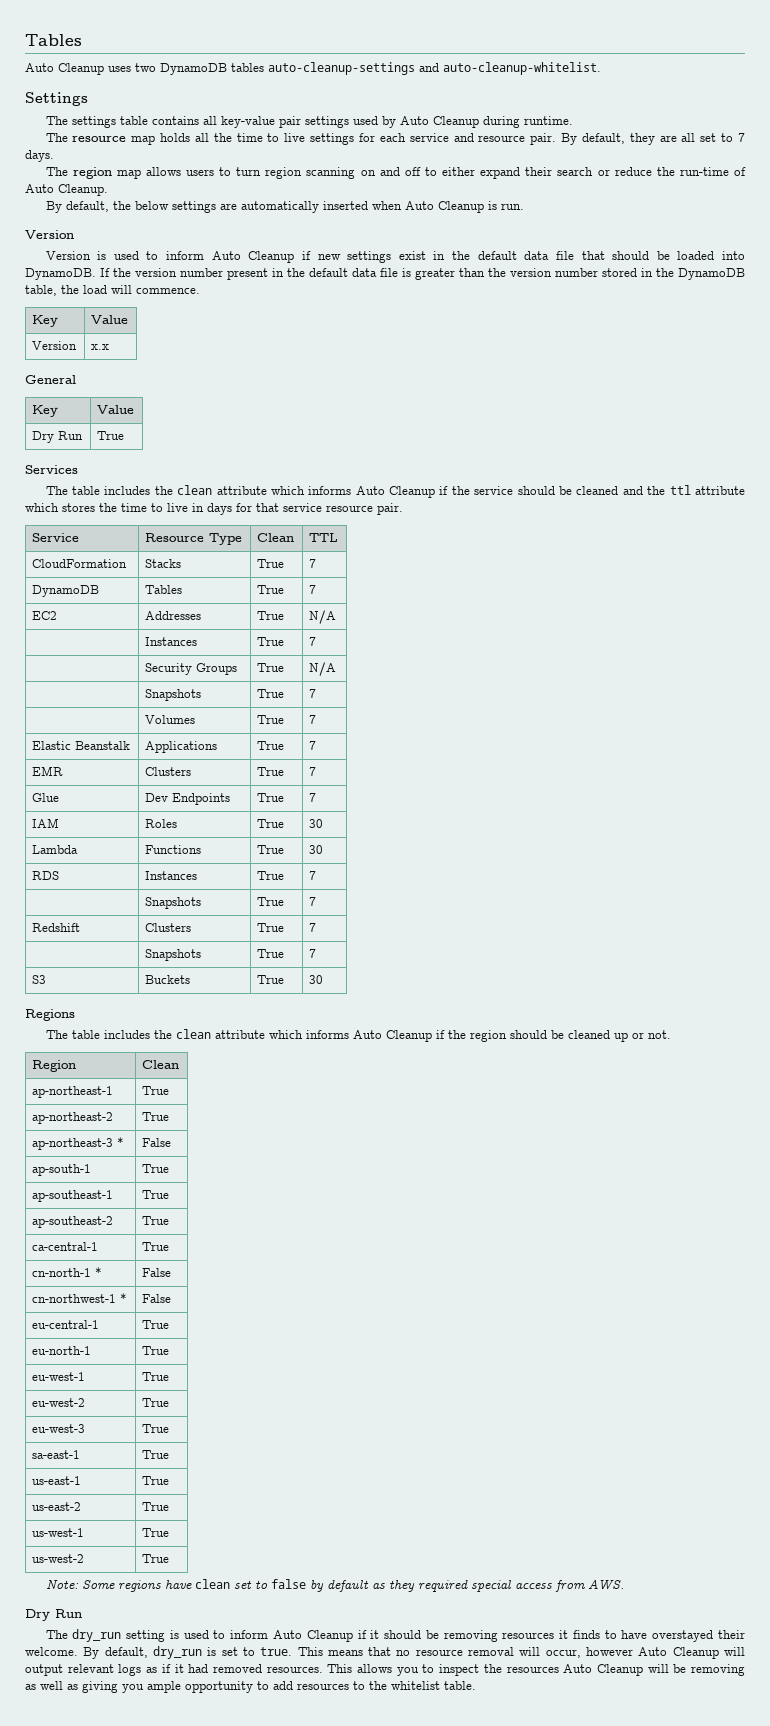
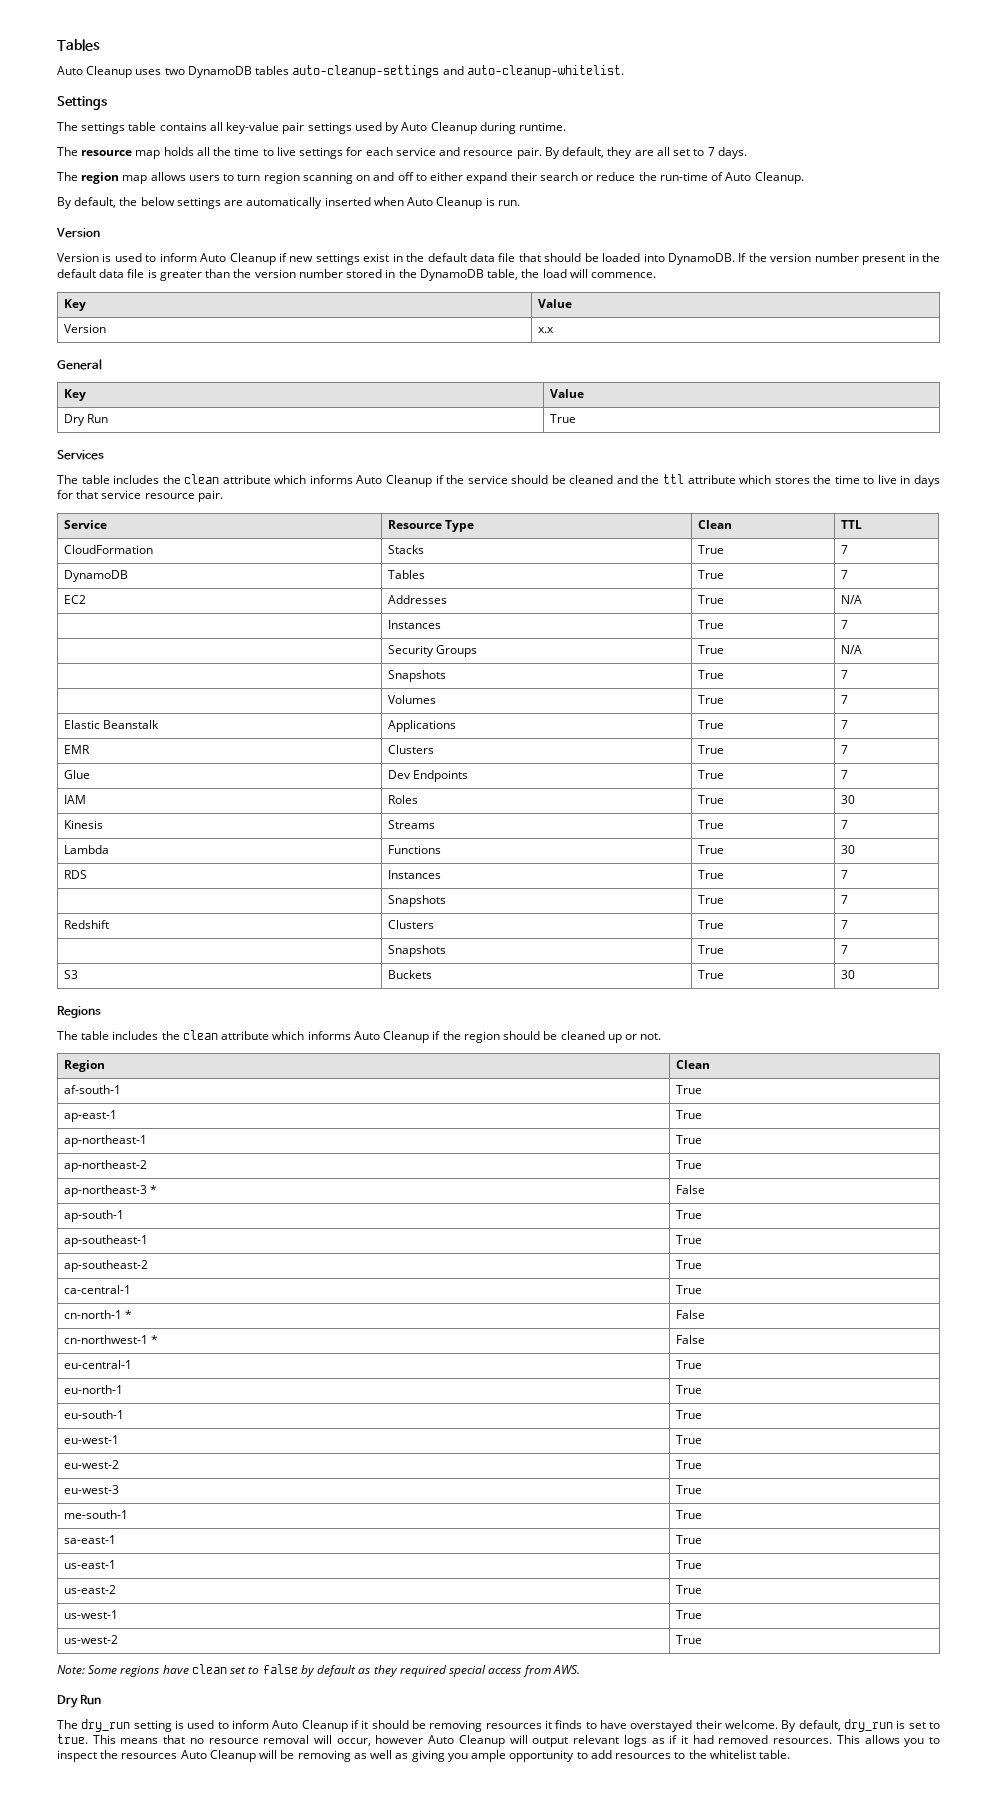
(324, 823) none -> [63,820,103,829] [387,820,435,829] [697,820,724,829] [840,820,848,829] // Kinesis | Streams | True | 7
(180, 1064) none -> [63,1085,121,1094] [675,1085,702,1094] [63,1110,117,1122] [675,1110,702,1119] // af-south-1 | True // ap-east-1 | True
(170, 1350) none -> [63,1410,124,1419] [675,1410,702,1419] // eu-south-1 | True
(170, 1428) none -> [63,1510,128,1519] [675,1510,702,1519] // me-south-1 | True

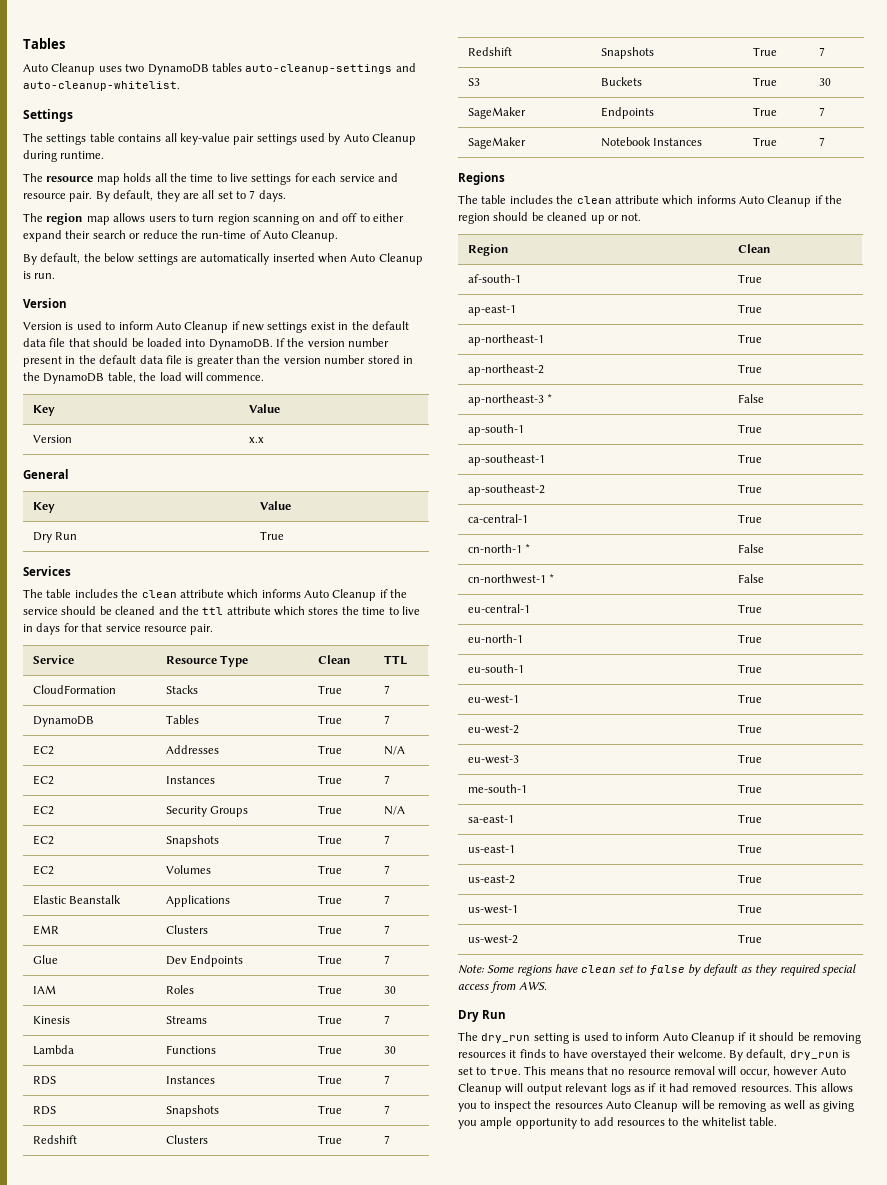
[387,620,441,629] [697,620,724,629] [840,620,848,629] | Instances | True | 7 // -> [32,775,54,785] [165,776,215,784] [317,775,342,784] [383,775,390,784] [32,805,54,815] EC2 | Instances | True | 7 // EC2
[387,670,446,682] [697,670,724,679] [840,670,848,679] | Snapshots | True | 7 // -> [32,835,54,845] [165,835,219,847] [317,835,342,844] [383,835,390,844] [32,865,54,875] EC2 | Snapshots | True | 7 // EC2
(848, 874) none -> [32,1106,56,1115] RDS
(848, 924) none -> [467,47,512,56] Redshift
(855, 974) none -> [467,107,526,119] [600,107,654,119] [752,107,777,116] [818,107,825,116] [467,137,526,149] [600,137,703,147] [752,137,777,146] [818,137,825,146] // SageMaker | Endpoints | True | 7 // SageMaker | Notebook Instances | True | 7

